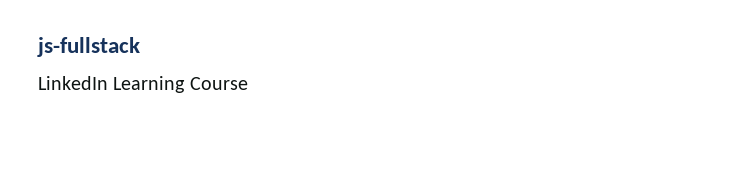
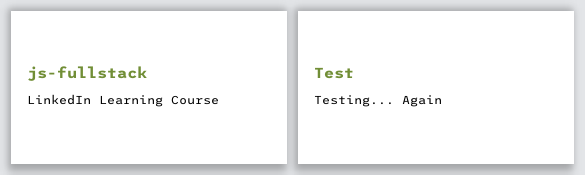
(248, 83) none -> [314,67,354,79] [314,95,442,107] // Test // Testing... Again

